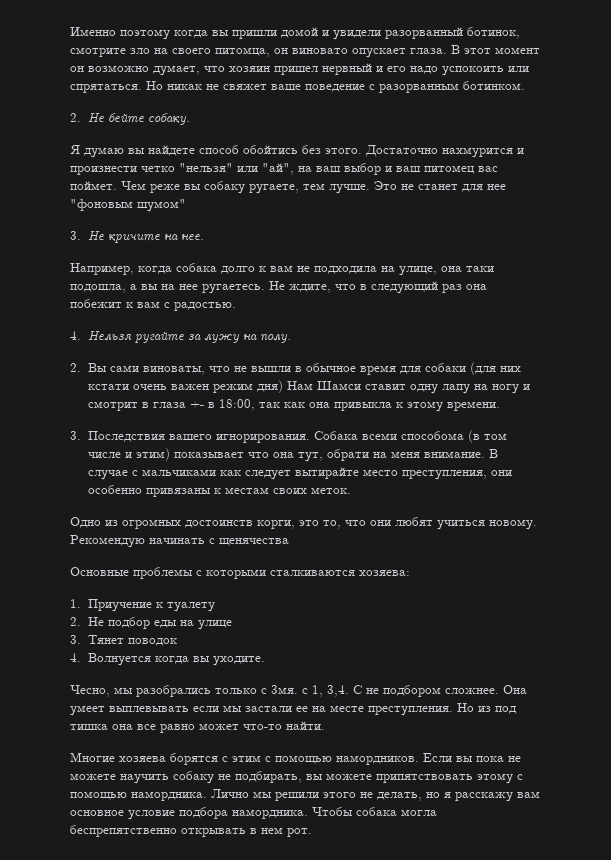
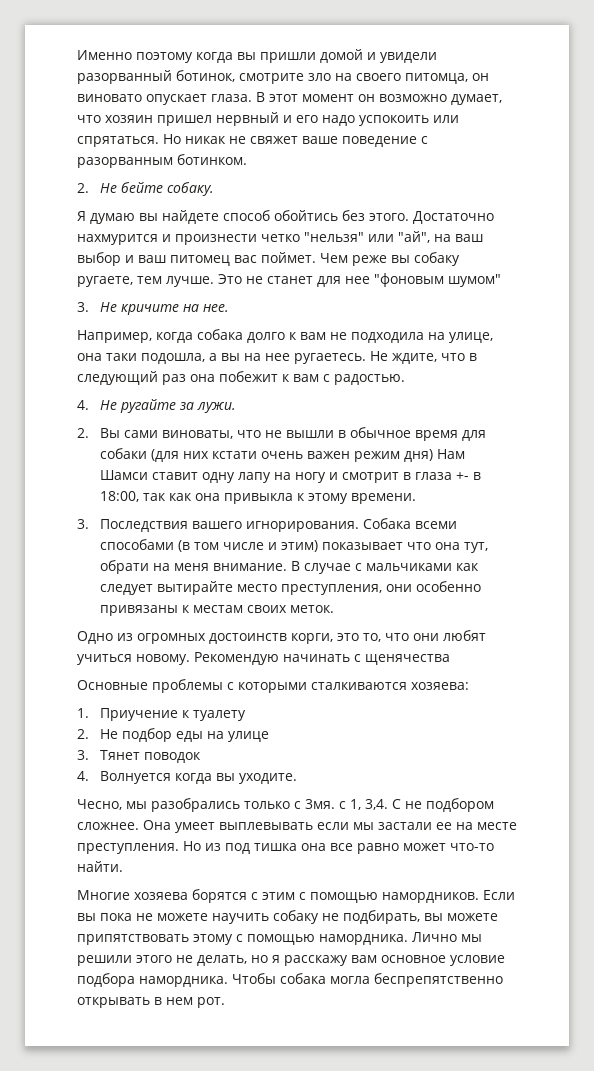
[87,331,132,341] Нельзя -> [100,400,118,410] Не
[203,334,291,343] лужу на полу. -> [197,402,237,413] лужи.
[400,431,464,440] способома -> [100,539,175,550] способами

